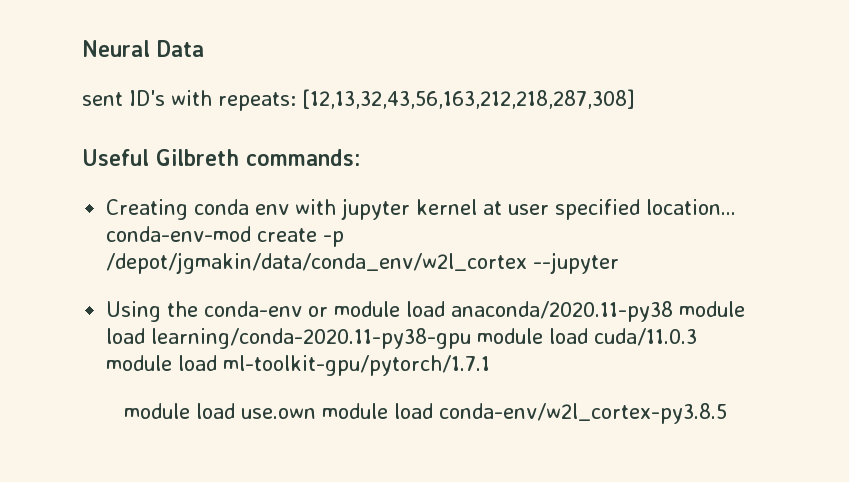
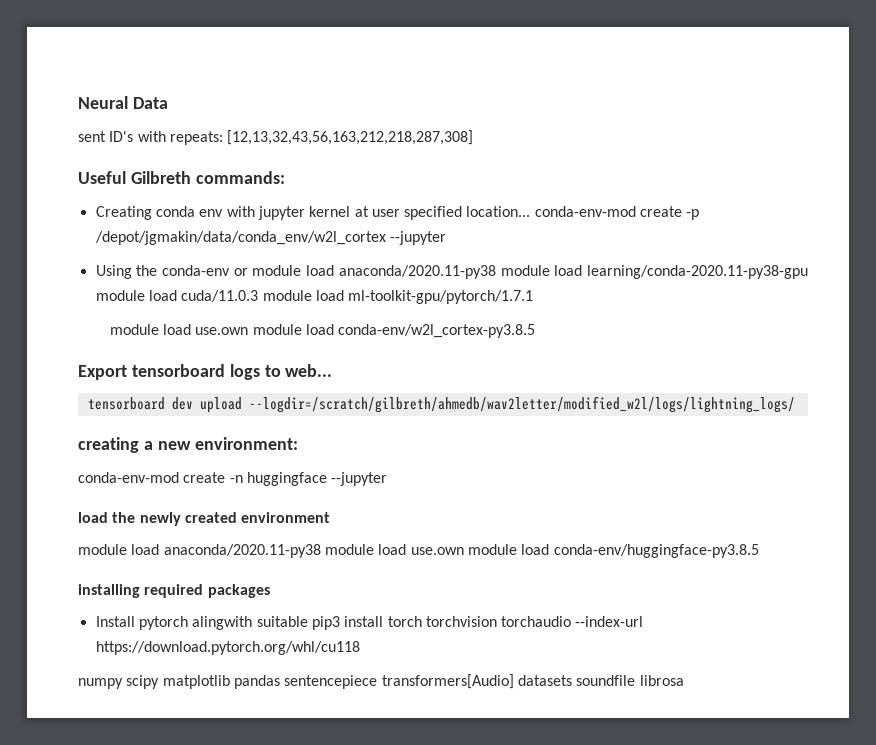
(728, 413) none -> [78,364,333,380] [87,396,795,413] [78,437,298,453] [78,472,388,486] [78,512,331,526] [78,544,759,558] [78,584,270,598] [95,616,644,630] [95,641,360,655] [78,674,684,689] // Export tensorboard logs to web... // tensorboard dev upload --logdir=/scratch/gilbreth/ahmedb/wav2letter/modified_w2l/logs/lightning_logs/ // creating a new environment: // conda-env-mod create -n huggingface --jupyter // load the newly created environment // module load anaconda/2020.11-py38 module load use.own module load conda-env/huggingface-py3.8.5 // installing required packages // Install pytorch alingwith suitable pip3 install torch torchvision torchaudio --index-url https://download.pytorch.org/whl/cu118 // numpy scipy matplotlib pandas sentencepiece transformers[Audio] datasets soundfile librosa

